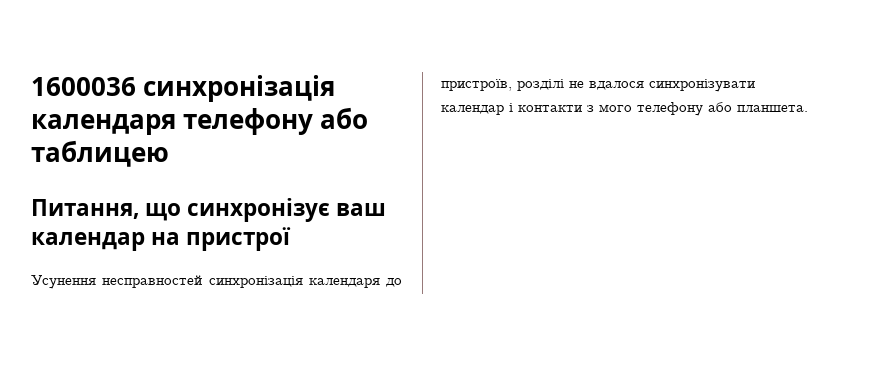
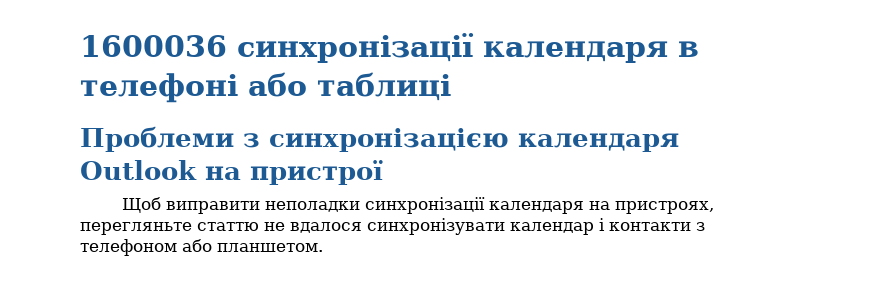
[143,75,336,102] [31,107,369,135] [31,140,169,167] [31,198,387,222] [31,227,292,251] [31,275,402,289] [441,79,564,91] синхронізація календаря телефону або таблицею // Питання, що синхронізує ваш календар на пристрої // Усунення несправностей синхронізація календаря до пристроїв, розділі -> [237,33,699,63] [80,72,451,103] [80,126,679,152] [80,160,383,185] [122,197,715,214] [80,222,259,235] синхронізації календаря в телефоні або таблиці // Проблеми з синхронізацією календаря Outlook на пристрої // Щоб виправити неполадки синхронізації календаря на пристроях, перегляньте статтю
[599,102,808,116] мого телефону або планшета. -> [80,239,323,256] телефоном або планшетом.

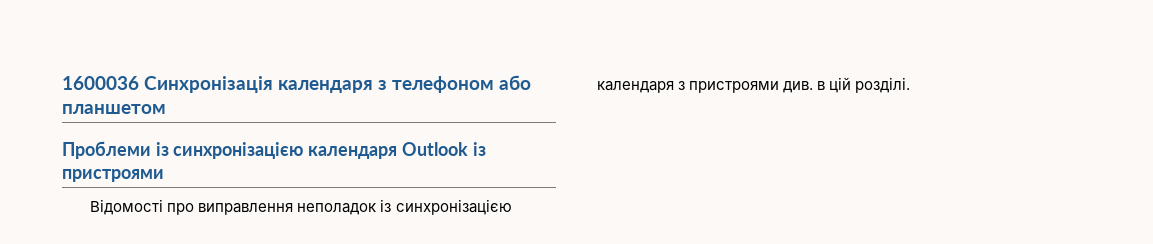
[237,33,699,63] [80,72,451,103] синхронізації календаря в телефоні або таблиці -> [144,75,531,93] [62,104,166,114] Синхронізація календаря з телефоном або планшетом
[243,133,260,148] з -> [155,142,169,156] із
[205,160,383,185] [122,197,715,214] [80,218,705,235] [80,239,323,256] на пристрої // Щоб виправити неполадки синхронізації календаря на пристроях, перегляньте статтю не вдалося синхронізувати календар і контакти з телефоном або планшетом. -> [472,142,486,156] [62,169,164,182] [90,199,512,215] [597,77,911,93] із пристроями // Відомості про виправлення неполадок із синхронізацією календаря з пристроями див. в цій розділі.

